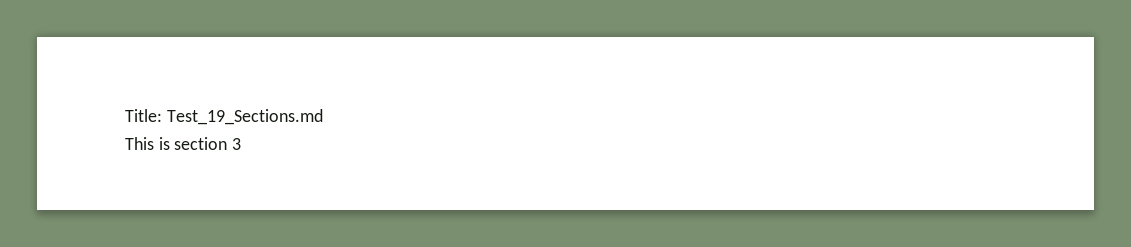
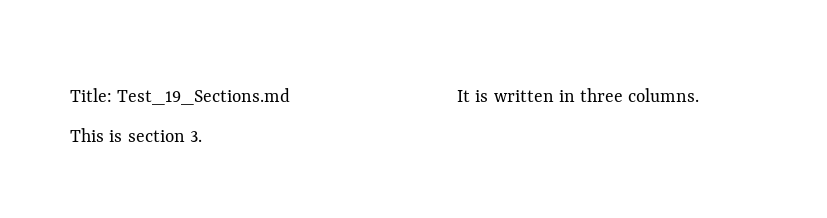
[232,138,242,150] 3 -> [189,131,202,142] [457,88,700,102] 3. // It is written in three columns.

